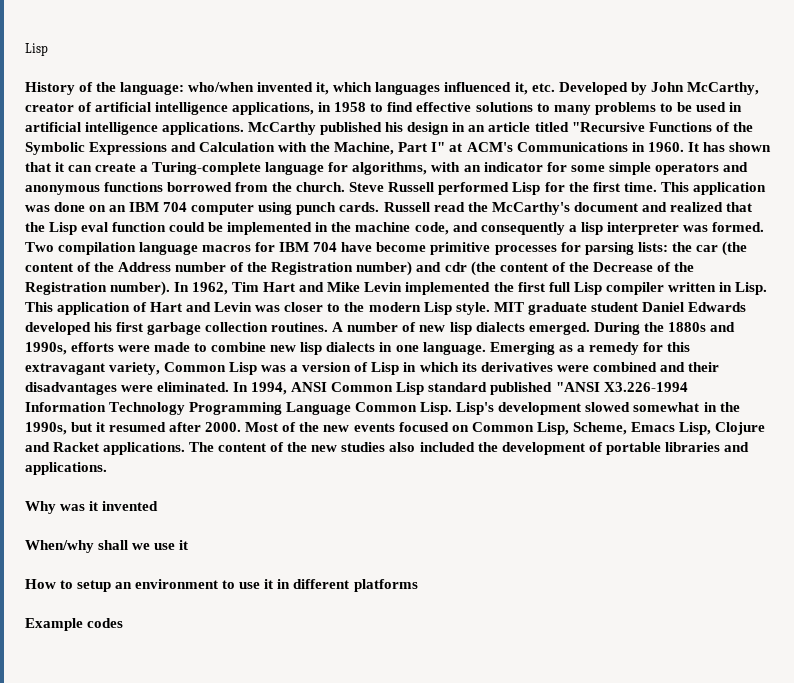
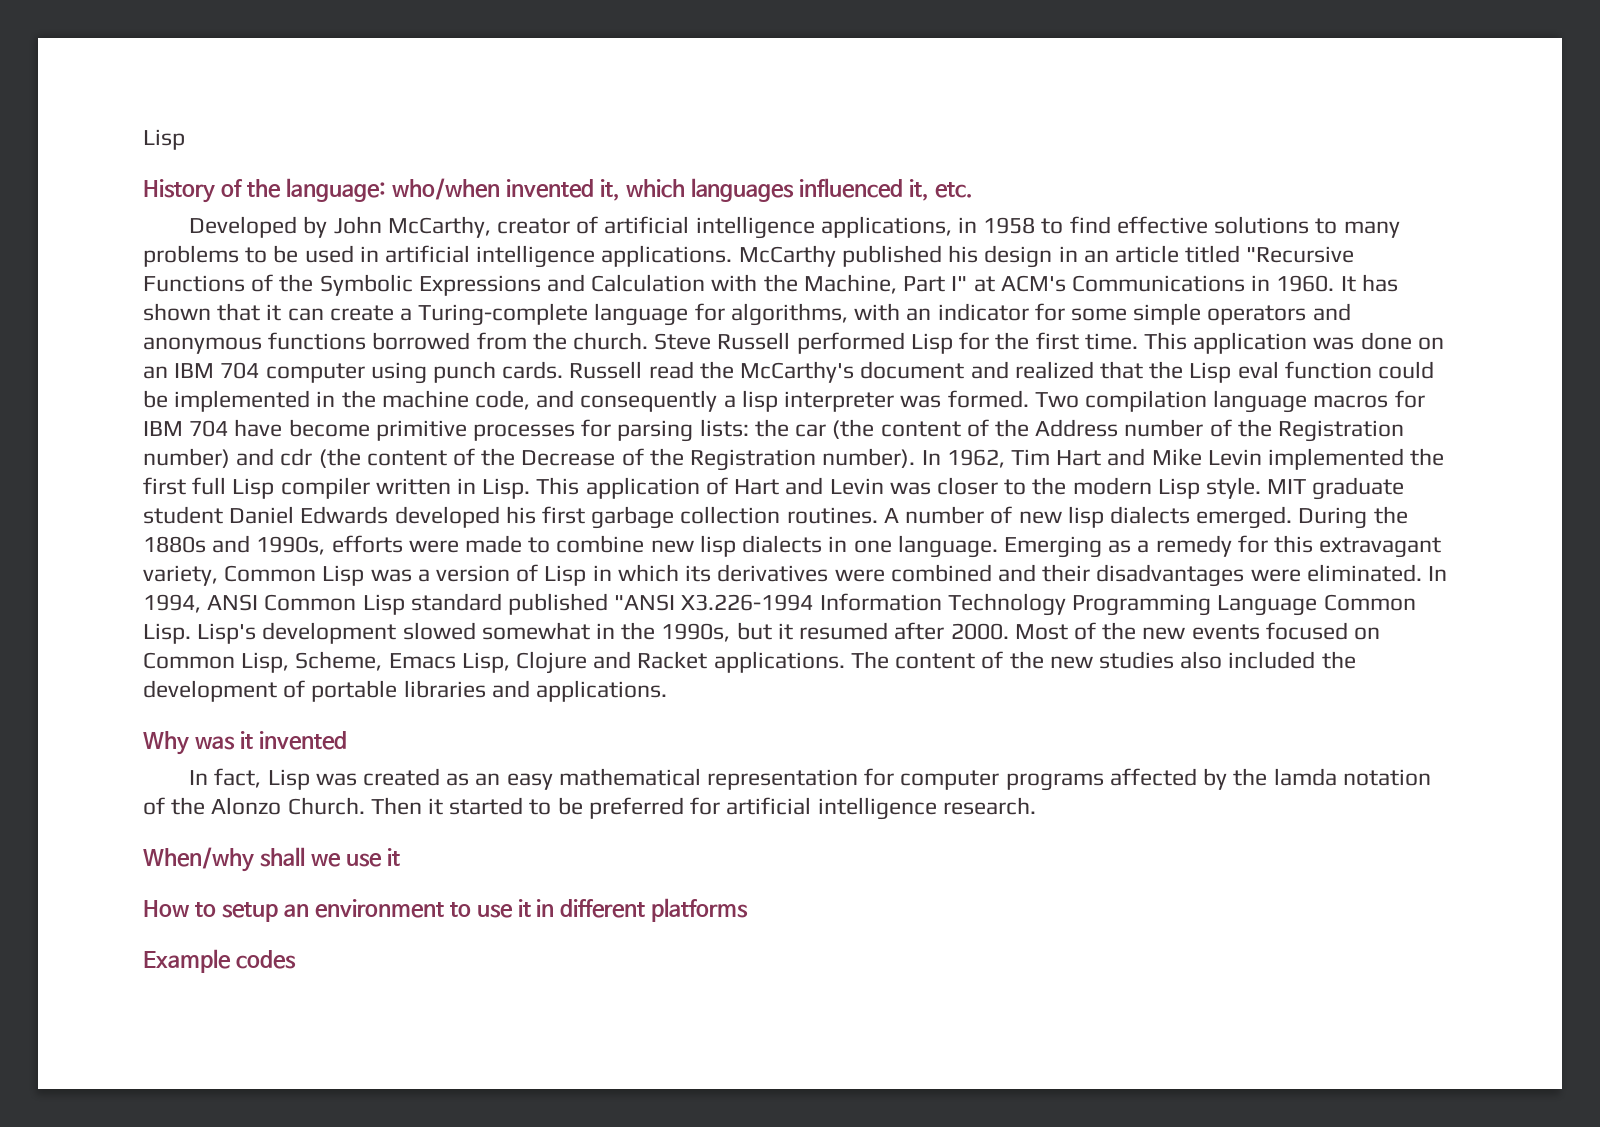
(555, 87) none -> (974, 190) //
(159, 506) none -> [189,768,1431,791] [143,797,1036,820] // In fact, Lisp was created as an easy mathematical representation for computer programs affected by the lamda notation of the Alonzo Church. Then it started to be preferred for artificial intelligence research.

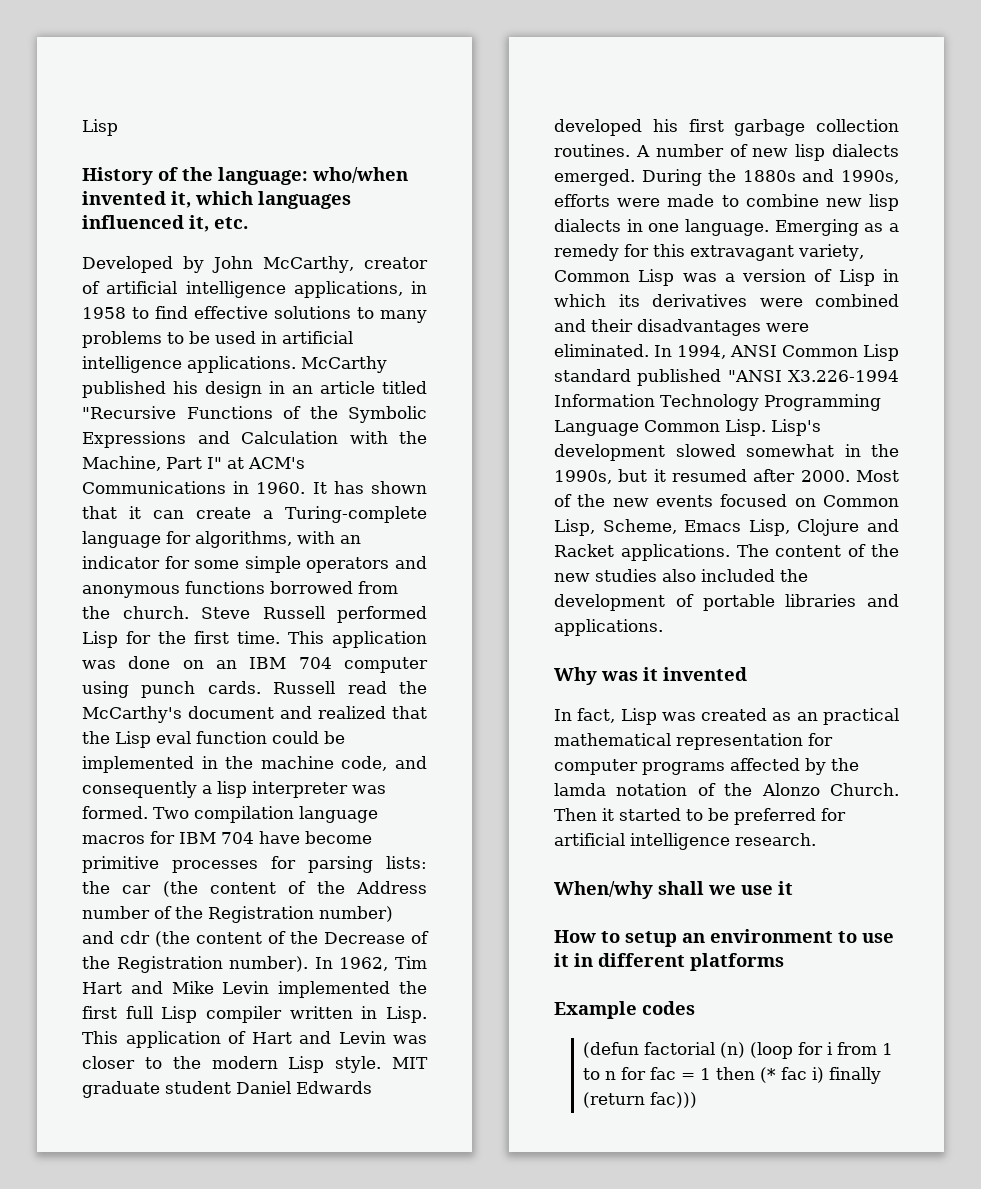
[506,773,553,790] easy -> [823,708,899,725] practical
(296, 959) none -> [582,1042,893,1059] [582,1067,881,1084] [582,1092,697,1108] // (defun factorial (n) (loop for i from 1 to n for fac = 1 then (* fac i) finally (return fac)))

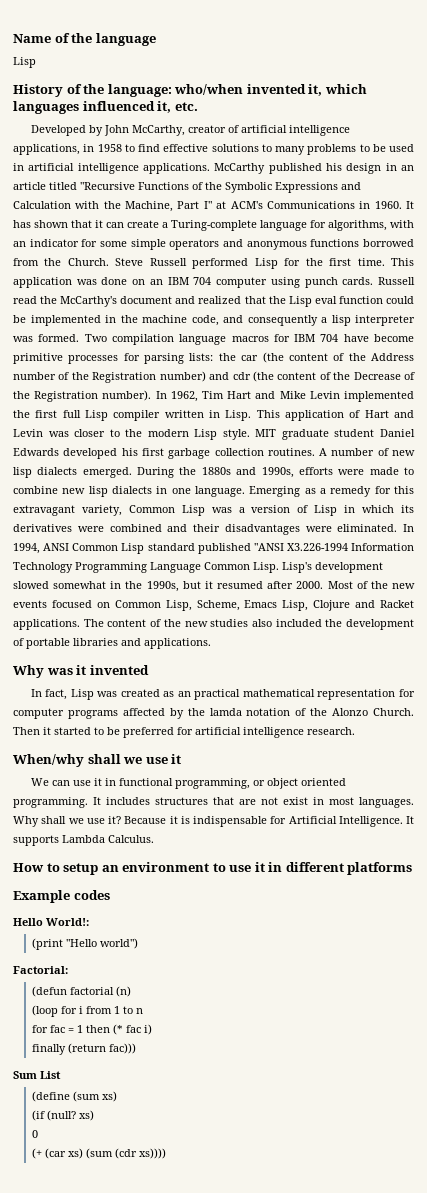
(82, 127) none -> [13,33,156,46] Name of the language //
[122,606,189,619] church. -> [67,258,109,266] Church.
(793, 888) none -> [30,778,346,789] [13,797,414,808] [13,816,414,827] [13,835,154,846] // We can use it in functional programming, or object oriented programming. It includes structures that are not exist in most languages. Why shall we use it? Because it is indispensable for Artificial Intelligence. It supports Lambda Calculus.
(695, 1008) none -> [13,918,89,926] [32,938,139,950] [13,966,68,974] // Hello World!: // (print "Hello world") // Factorial:
(745, 1050) none -> (132, 991) //
(616, 1075) none -> (144, 1011) //
(824, 1075) none -> (153, 1029) //
(697, 1100) none -> [13,1071,61,1079] [32,1091,118,1102] [32,1110,95,1121] [32,1130,39,1138] [32,1148,167,1159] // Sum List // (define (sum xs) // (if (null? xs) // 0 // (+ (car xs) (sum (cdr xs))))

